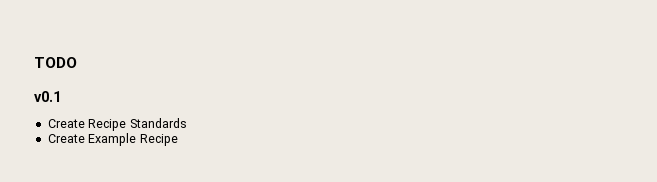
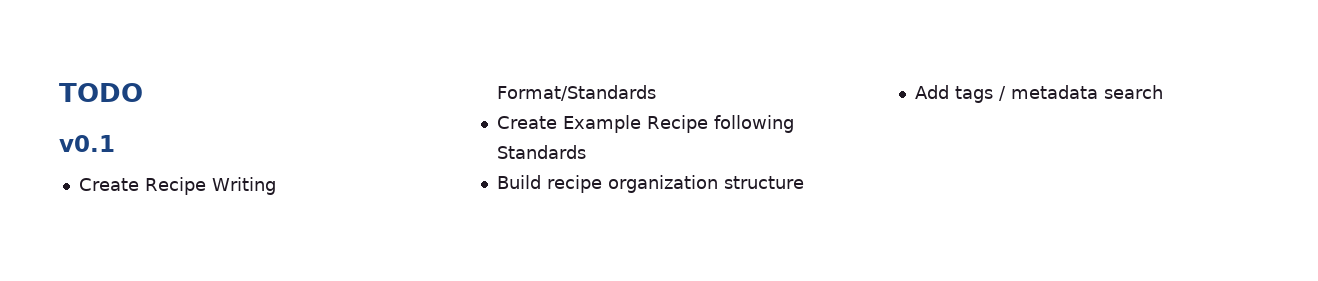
[129,118,187,128] Standards -> [211,177,276,195] [496,85,656,101] Writing Format/Standards
(178, 140) none -> [713,115,794,133] [496,145,586,159] [496,175,804,193] [914,85,1163,103] following Standards // Build recipe organization structure // Add tags / metadata search

